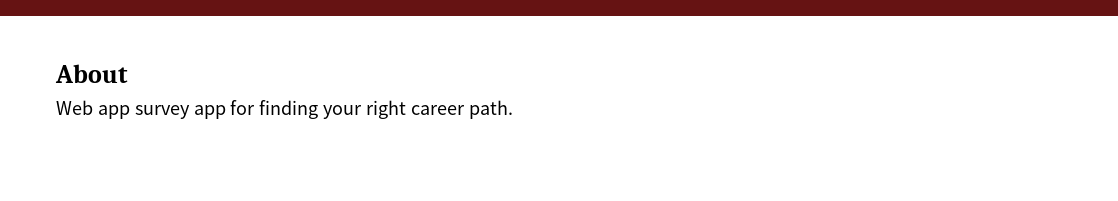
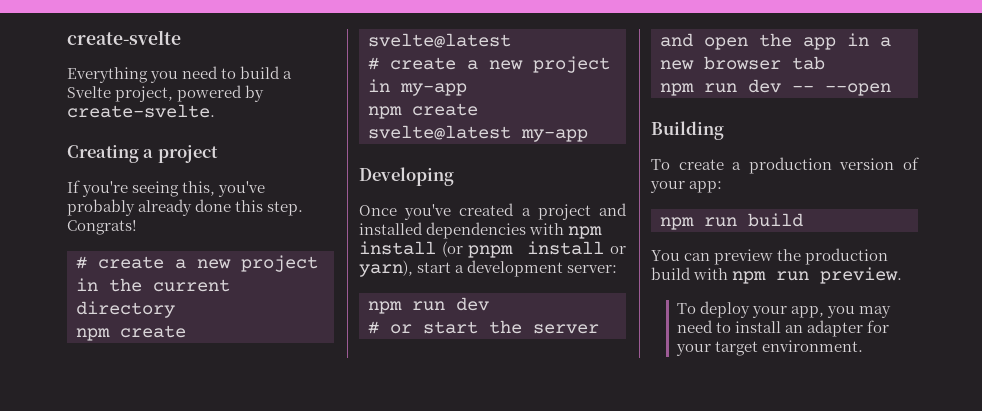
[55,64,128,83] [56,100,513,119] About // Web app survey app for finding your right career path. -> [67,30,181,45] [67,66,293,83] [67,85,265,102] [67,104,215,118] [67,145,218,163] [67,180,266,197] [67,199,304,216] [67,220,137,235] [76,255,318,272] [76,278,230,292] [76,301,175,318] [76,325,186,341] [368,33,511,48] [368,56,610,73] [368,79,467,96] [368,103,478,119] [368,125,588,142] [359,167,454,186] [359,203,627,220] [359,222,603,239] [359,241,626,258] [359,260,618,277] [368,297,489,314] [368,320,599,334] [660,33,891,50] [660,56,825,70] [660,79,891,96] [651,121,724,140] [651,157,919,174] [650,181,723,193] [660,213,803,230] [651,248,889,265] [651,267,903,284] [676,301,892,318] [676,320,890,337] [675,340,864,356] create-svelte // Everything you need to build a Svelte project, powered by create-svelte. // Creating a project // If you're seeing this, you've probably already done this step. Congrats! // # create a new project in the current directory // npm create svelte@latest // # create a new project in my-app // npm create svelte@latest my-app // Developing // Once you've created a project and installed dependencies with npm install (or pnpm install or yarn), start a development server: // npm run dev // # or start the server and open the app in a new browser tab // npm run dev -- --open // Building // To create a production version of your app: // npm run build // You can preview the production build with npm run preview. // To deploy your app, you may need to install an adapter for your target environment.

